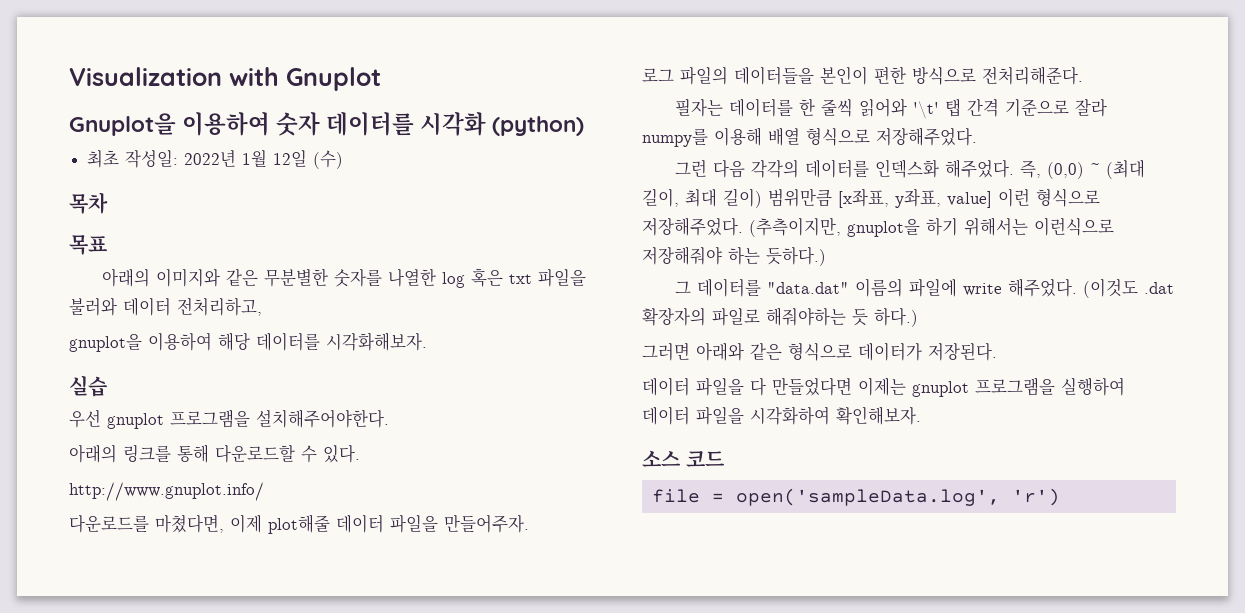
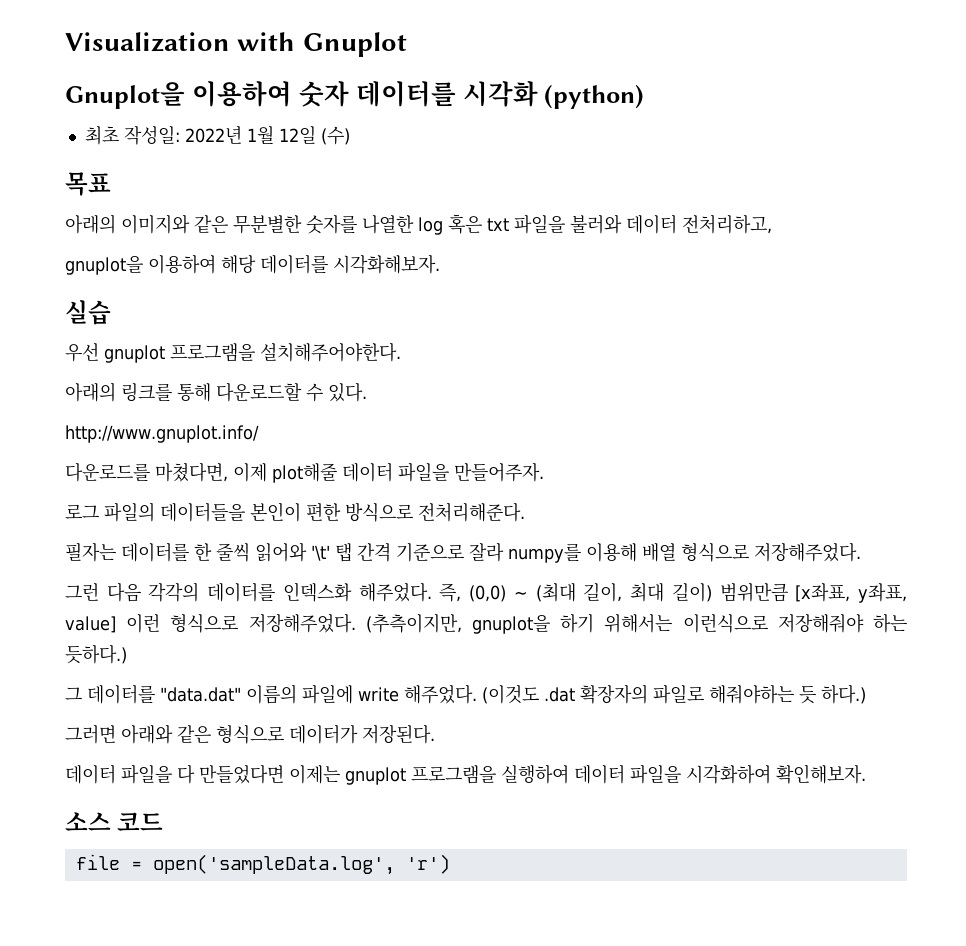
[69,192,108,214] // 목차 -> (350, 135) none

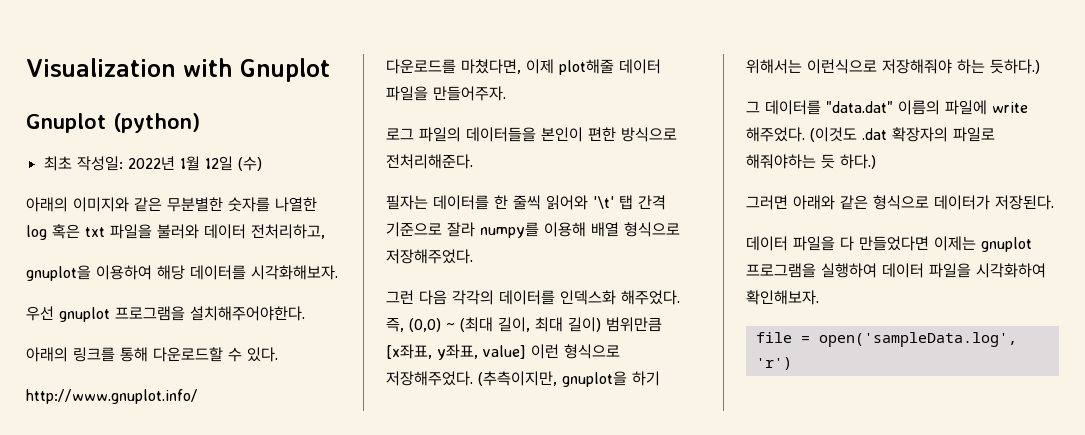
[65,81,538,109] Gnuplot을 이용하여 숫자 데이터를 시각화 -> [26,113,106,133] Gnuplot
[65,172,111,196] // 목표 -> (262, 163) none
[65,300,111,325] // 실습 -> (338, 272) none
[65,812,164,831] // 소스 코드 -> (819, 297) none

